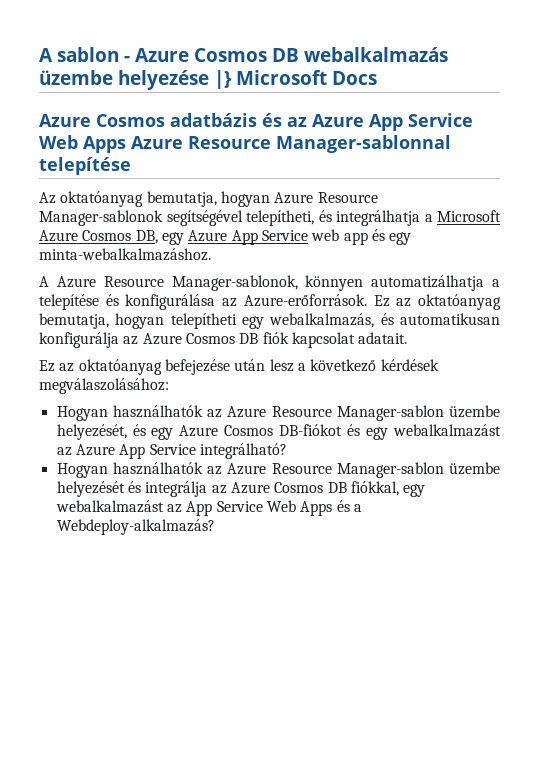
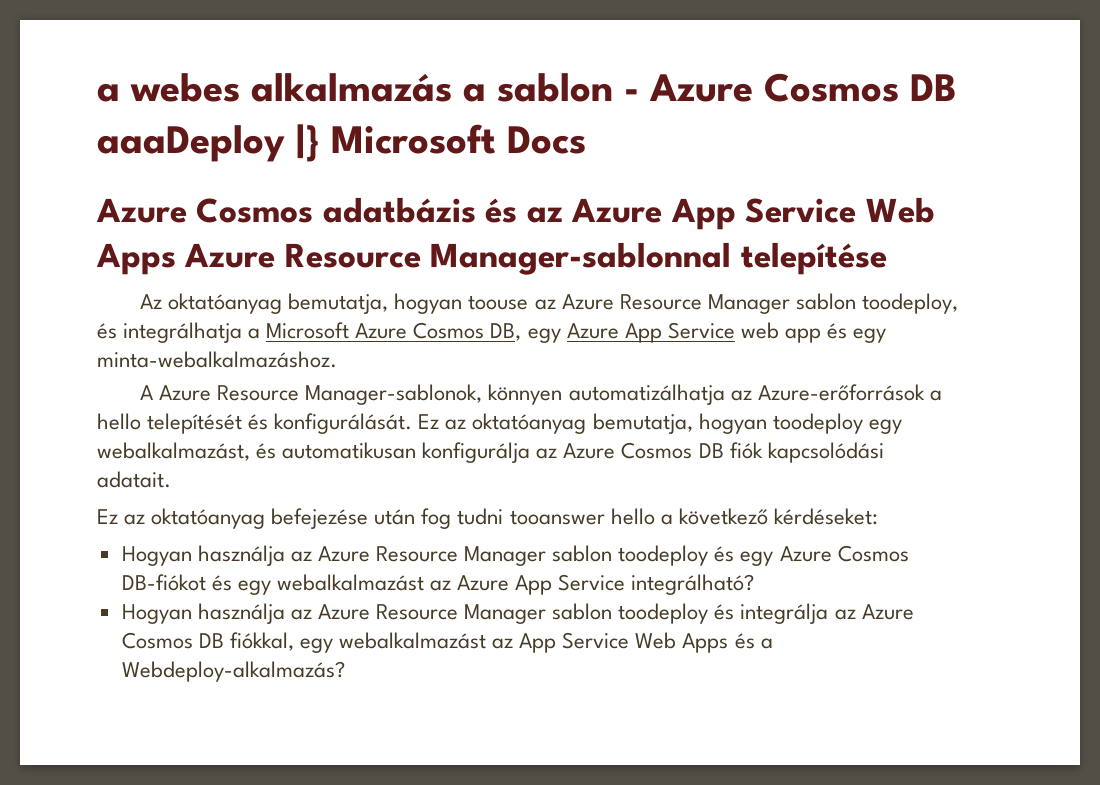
[39,48,53,62] A -> [97,73,486,102] a webes alkalmazás a
[304,47,448,62] [39,70,209,90] webalkalmazás üzembe helyezése -> [97,125,285,162] aaaDeploy
[274,192,378,204] [39,210,314,226] Azure Resource Manager-sablonok segítségével telepítheti, -> [468,293,958,314] toouse az Azure Resource Manager sablon toodeploy,
[491,279,500,287] [39,294,367,310] a telepítése és konfigurálása az Azure-erőforrások. -> [730,384,942,401] [97,413,413,434] az Azure-erőforrások a hello telepítését és konfigurálását.
[170,313,375,329] telepítheti egy webalkalmazás, -> [772,413,902,434] [97,442,250,461] toodeploy egy webalkalmazást,
[291,332,355,348] kapcsolat -> [767,442,884,463] kapcsolódási
[269,359,439,372] [39,378,169,394] [56,405,501,421] [56,424,127,440] lesz a következő kérdések megválaszolásához: // Hogyan használhatók az Azure Resource Manager-sablon üzembe helyezését, -> [421,508,878,529] [121,545,709,566] fog tudni tooanswer hello a következő kérdéseket: // Hogyan használja az Azure Resource Manager sablon toodeploy
[112,462,501,478] [56,481,125,497] használhatók az Azure Resource Manager-sablon üzembe helyezését -> [197,603,709,624] használja az Azure Resource Manager sablon toodeploy

